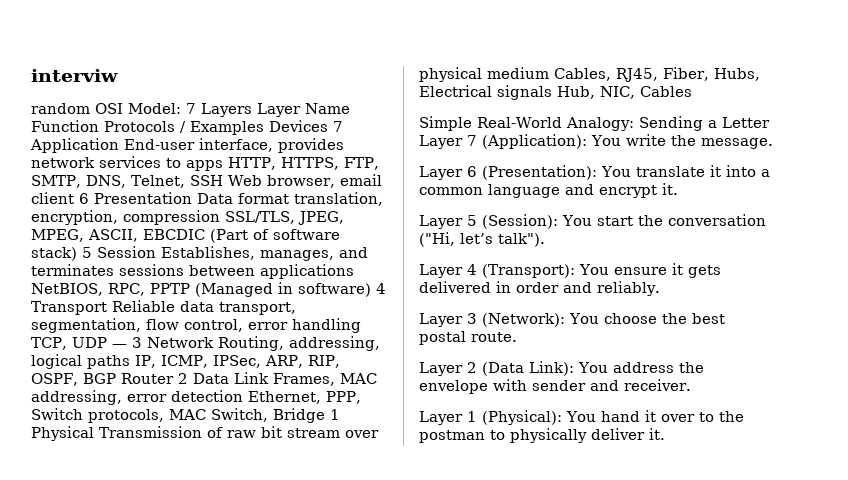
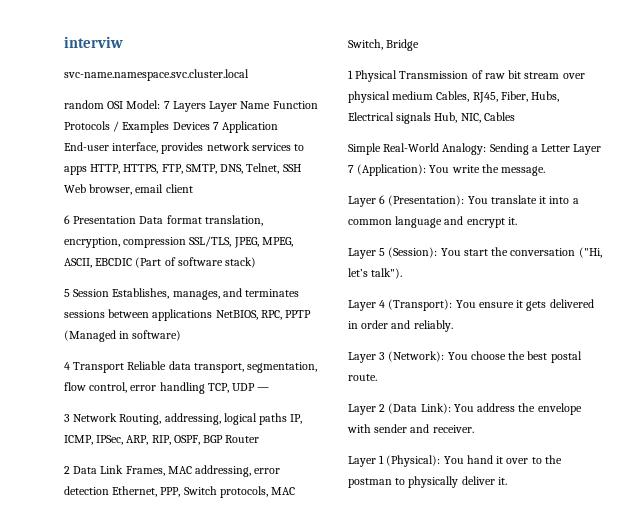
(118, 75) none -> [64,69,249,81] // svc-name.namespace.svc.cluster.local
(74, 198) none -> (193, 188) //
(77, 254) none -> (257, 262) //
(371, 290) none -> (182, 335) //
(127, 346) none -> (270, 389) //
(174, 378) none -> (260, 439) //
(325, 415) none -> (420, 45) //

